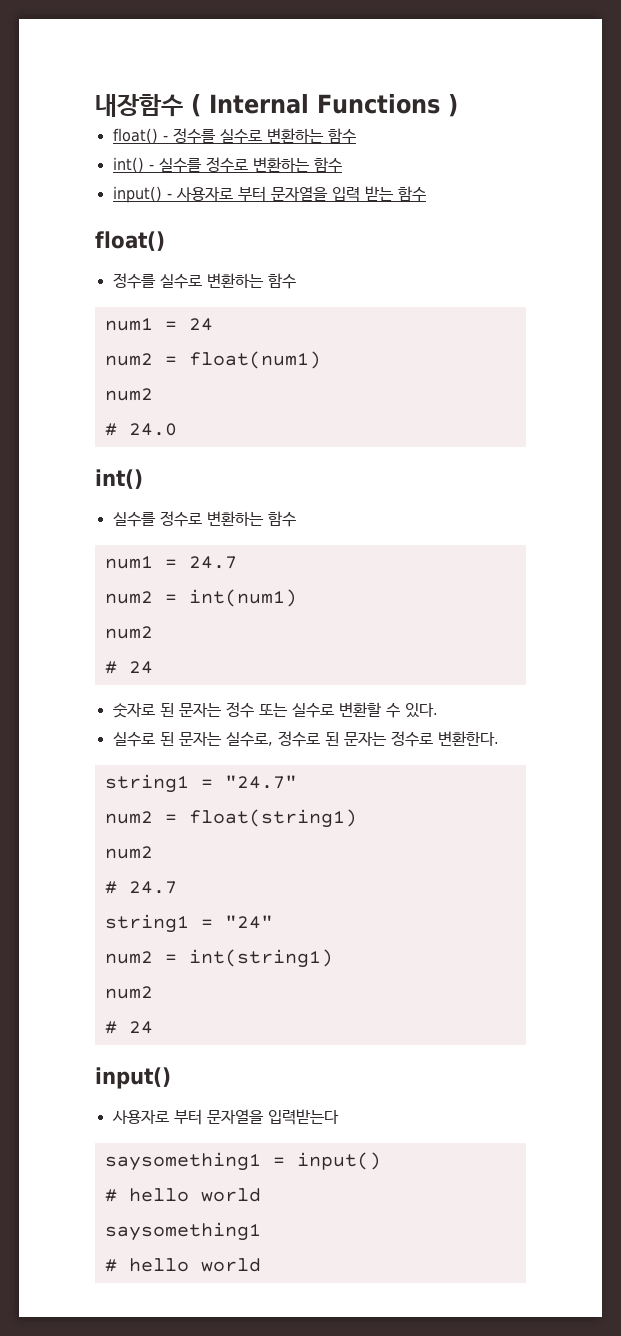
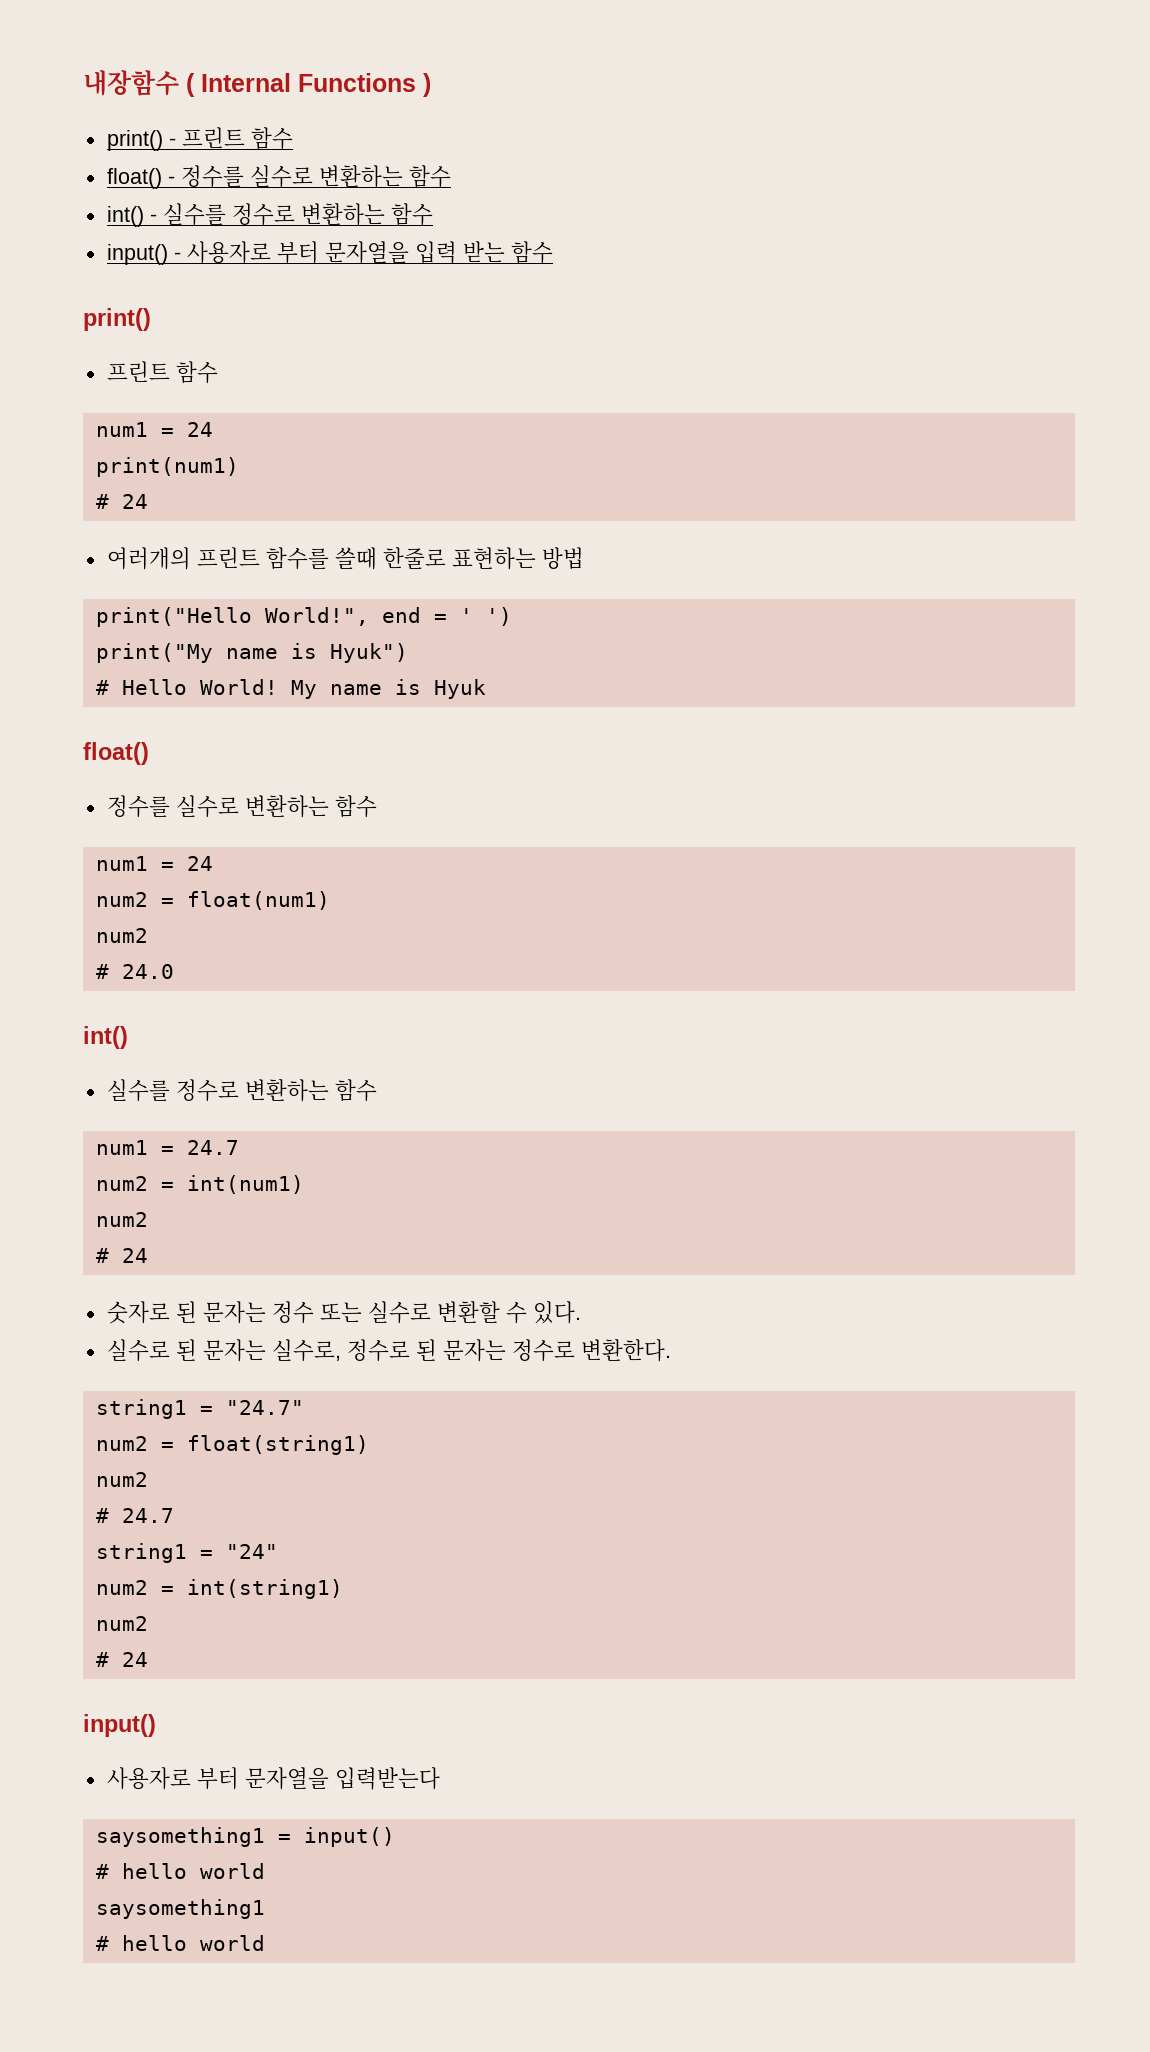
(458, 105) none -> [106,127,293,151] // print() - 프린트 함수
(426, 194) none -> [83,308,151,331] [106,361,218,384] [95,422,213,437] [95,457,239,477] [95,494,148,509] [106,547,584,570] [95,607,512,627] [95,643,408,663] [95,679,486,699] // print() // 프린트 함수 // num1 = 24 // print(num1) // # 24 // 여러개의 프린트 함수를 쓸때 한줄로 표현하는 방법 // print("Hello World!", end = ' ') // print("My name is Hyuk") // # Hello World! My name is Hyuk

